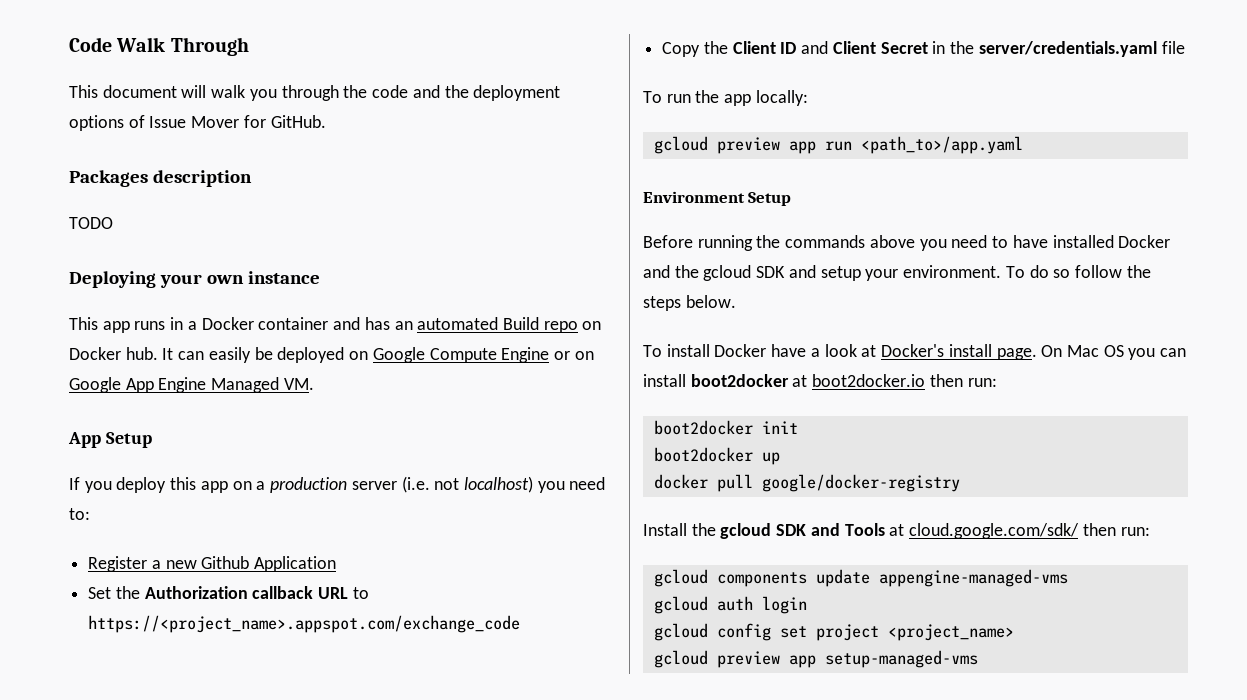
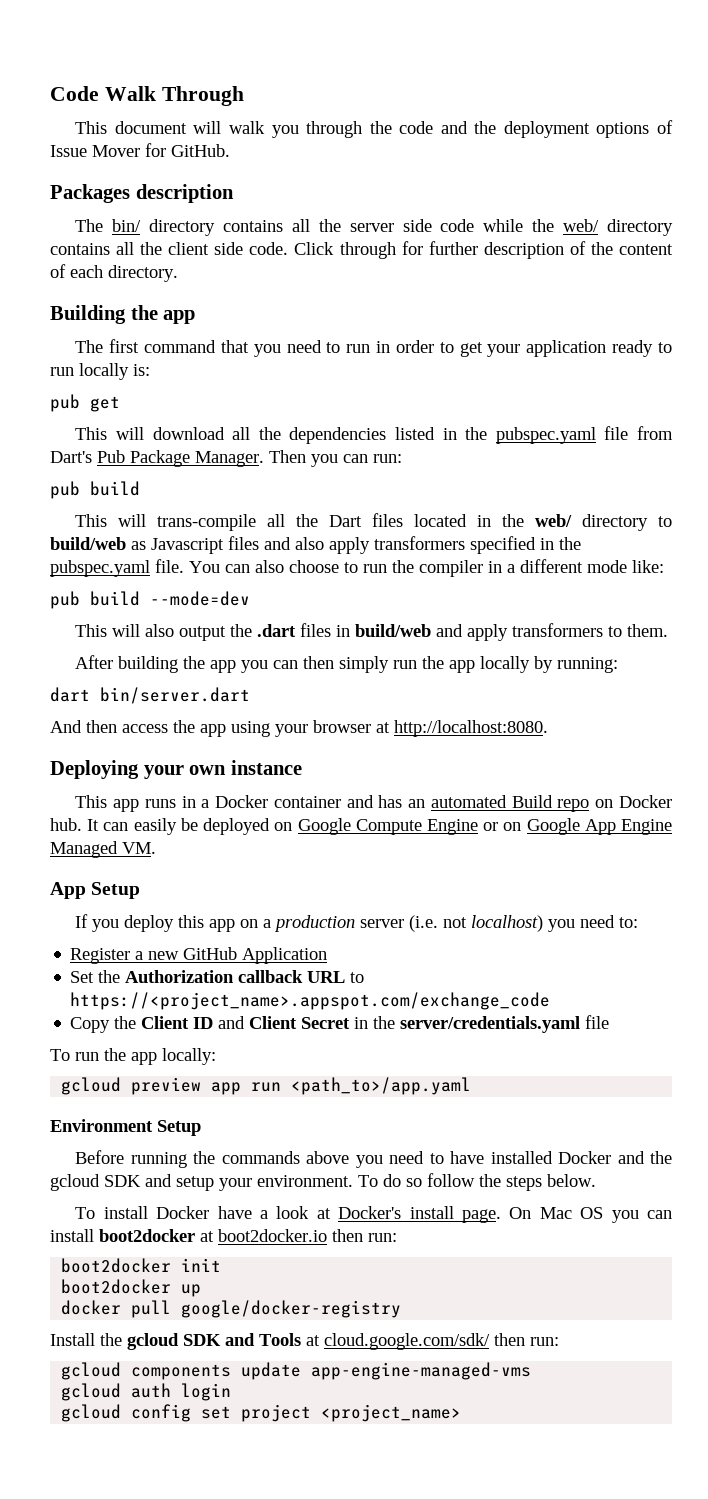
[69,217,113,229] TODO -> [75,219,673,236] [50,241,674,259] [50,264,178,282] [50,305,196,324] [75,339,673,357] [50,363,150,380] [50,394,120,412] [75,426,673,444] [50,450,402,467] [50,481,140,499] [75,513,672,531] [50,536,581,554] [50,559,664,577] [50,591,250,609] [75,623,669,641] [75,655,619,673] [50,687,250,704] [50,720,548,737] The bin/ directory contains all the server side code while the web/ directory contains all the client side code. Click through for further description of the content of each directory. // Building the app // The first command that you need to run in order to get your application ready to run locally is: // pub get // This will download all the dependencies listed in the pubspec.yaml file from Dart's Pub Package Manager. Then you can run: // pub build // This will trans-compile all the Dart files located in the web/ directory to build/web as Javascript files and also apply transformers specified in the pubspec.yaml file. You can also choose to run the compiler in a different mode like: // pub build --mode=dev // This will also output the .dart files in build/web and apply transformers to them. // After building the app you can then simply run the app locally by running: // dart bin/server.dart // And then access the app using your browser at http://localhost:8080.
[201,556,250,569] Github -> [183,947,238,960] GitHub
[878,569,1068,587] appengine-managed-vms -> [311,1362,532,1380] app-engine-managed-vms
[653,650,978,668] // gcloud preview app setup-managed-vms -> (462, 1413) none

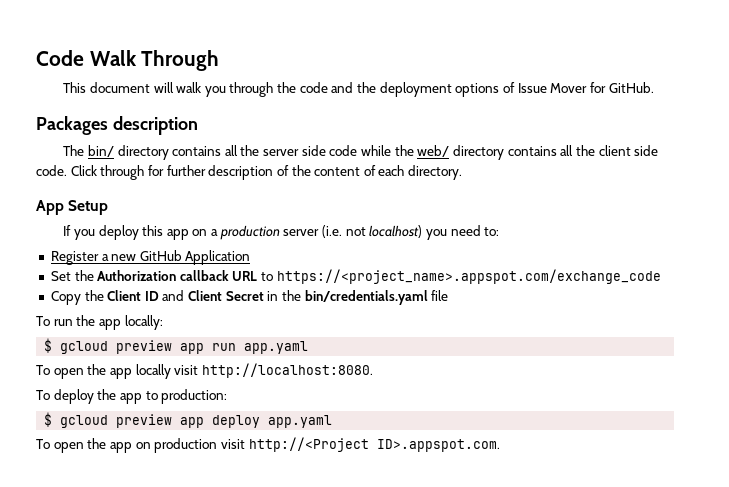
[50,305,196,324] [75,339,673,357] [50,363,150,380] [50,394,120,412] [75,426,673,444] [50,450,402,467] [50,481,140,499] [75,513,672,531] [50,536,581,554] [50,559,664,577] [50,591,250,609] [75,623,669,641] [75,655,619,673] [50,687,250,704] [50,720,548,737] [50,760,302,779] [75,795,672,812] [50,818,672,835] [50,841,156,858] // Building the app // The first command that you need to run in order to get your application ready to run locally is: // pub get // This will download all the dependencies listed in the pubspec.yaml file from Dart's Pub Package Manager. Then you can run: // pub build // This will trans-compile all the Dart files located in the web/ directory to build/web as Javascript files and also apply transformers specified in the pubspec.yaml file. You can also choose to run the compiler in a different mode like: // pub build --mode=dev // This will also output the .dart files in build/web and apply transformers to them. // After building the app you can then simply run the app locally by running: // dart bin/server.dart // And then access the app using your browser at http://localhost:8080. // Deploying your own instance // This app runs in a Docker container and has an automated Build repo on Docker hub. It can easily be deployed on Google Compute Engine or on Google App Engine Managed VM. -> (463, 172) none
[400,1016,581,1033] server/credentials.yaml -> [304,290,428,305] bin/credentials.yaml
(216, 1056) none -> [44,338,53,353] $
[291,1077,472,1095] [50,1119,201,1136] [75,1150,672,1168] [50,1173,596,1191] [75,1206,672,1223] [50,1229,397,1242] [61,1258,222,1273] [61,1279,202,1297] [61,1300,402,1318] [50,1333,559,1350] [61,1362,532,1380] [61,1383,232,1401] [61,1404,462,1422] <path_to>/app.yaml // Environment Setup // Before running the commands above you need to have installed Docker and the gcloud SDK and setup your environment. To do so follow the steps below. // To install Docker have a look at Docker's install page. On Mac OS you can install boot2docker at boot2docker.io then run: // boot2docker init // boot2docker up // docker pull google/docker-registry // Install the gcloud SDK and Tools at cloud.google.com/sdk/ then run: // gcloud components update app-engine-managed-vms // gcloud auth login // gcloud config set project <project_name> -> [244,341,309,354] [36,363,373,379] [36,389,228,404] [44,412,333,428] [36,437,500,453] app.yaml // To open the app locally visit http://localhost:8080. // To deploy the app to production: // $ gcloud preview app deploy app.yaml // To open the app on production visit http://<Project ID>.appspot.com.

